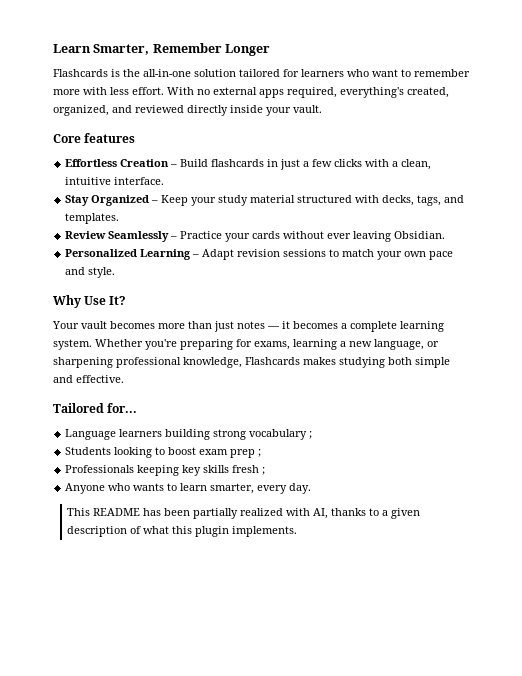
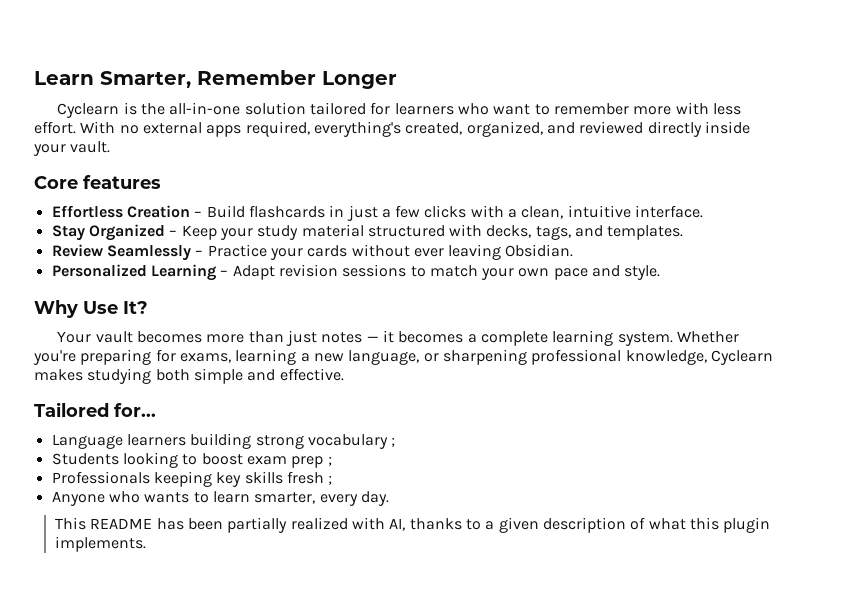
[53,69,108,77] Flashcards -> [57,103,120,118] Cyclearn
[245,357,300,365] Flashcards -> [710,350,773,365] Cyclearn

